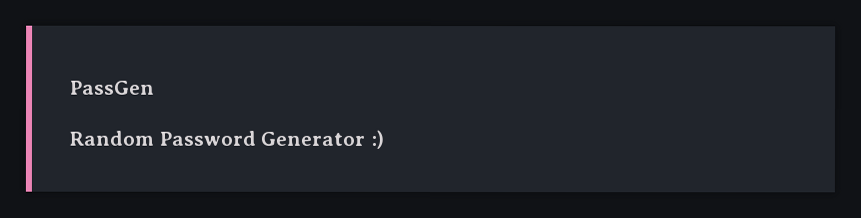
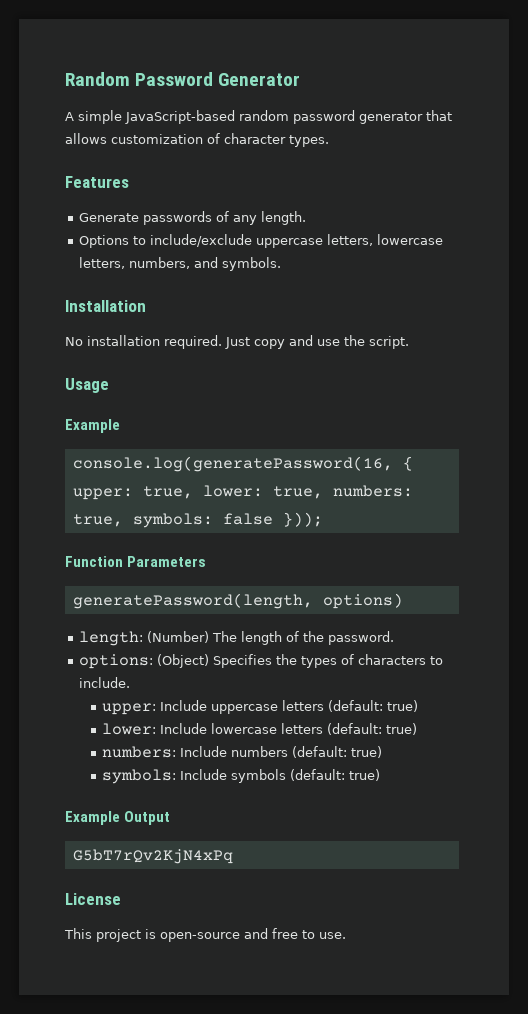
[70,80,155,95] PassGen // -> (65, 79) none
[370,129,385,149] :) -> [65,110,452,124] [65,133,329,147] [65,176,129,188] [79,211,307,225] [79,234,444,248] [79,257,282,271] [65,300,146,312] [65,335,409,349] [65,378,109,393] [65,419,120,433] [72,456,413,472] [72,485,413,500] [72,512,323,528] [65,556,207,567] [72,593,403,609] [79,631,395,646] [79,654,444,669] [79,677,131,688] [102,700,419,715] [102,723,418,735] [102,746,383,758] [102,769,381,784] [65,811,171,825] [72,849,233,864] [65,893,121,905] [64,928,346,942] // A simple JavaScript-based random password generator that allows customization of character types. // Features // Generate passwords of any length. // Options to include/exclude uppercase letters, lowercase letters, numbers, and symbols. // Installation // No installation required. Just copy and use the script. // Usage // Example // console.log(generatePassword(16, { upper: true, lower: true, numbers: true, symbols: false })); // Function Parameters // generatePassword(length, options) // length: (Number) The length of the password. // options: (Object) Specifies the types of characters to include. // upper: Include uppercase letters (default: true) // lower: Include lowercase letters (default: true) // numbers: Include numbers (default: true) // symbols: Include symbols (default: true) // Example Output // G5bT7rQv2KjN4xPq // License // This project is open-source and free to use.

